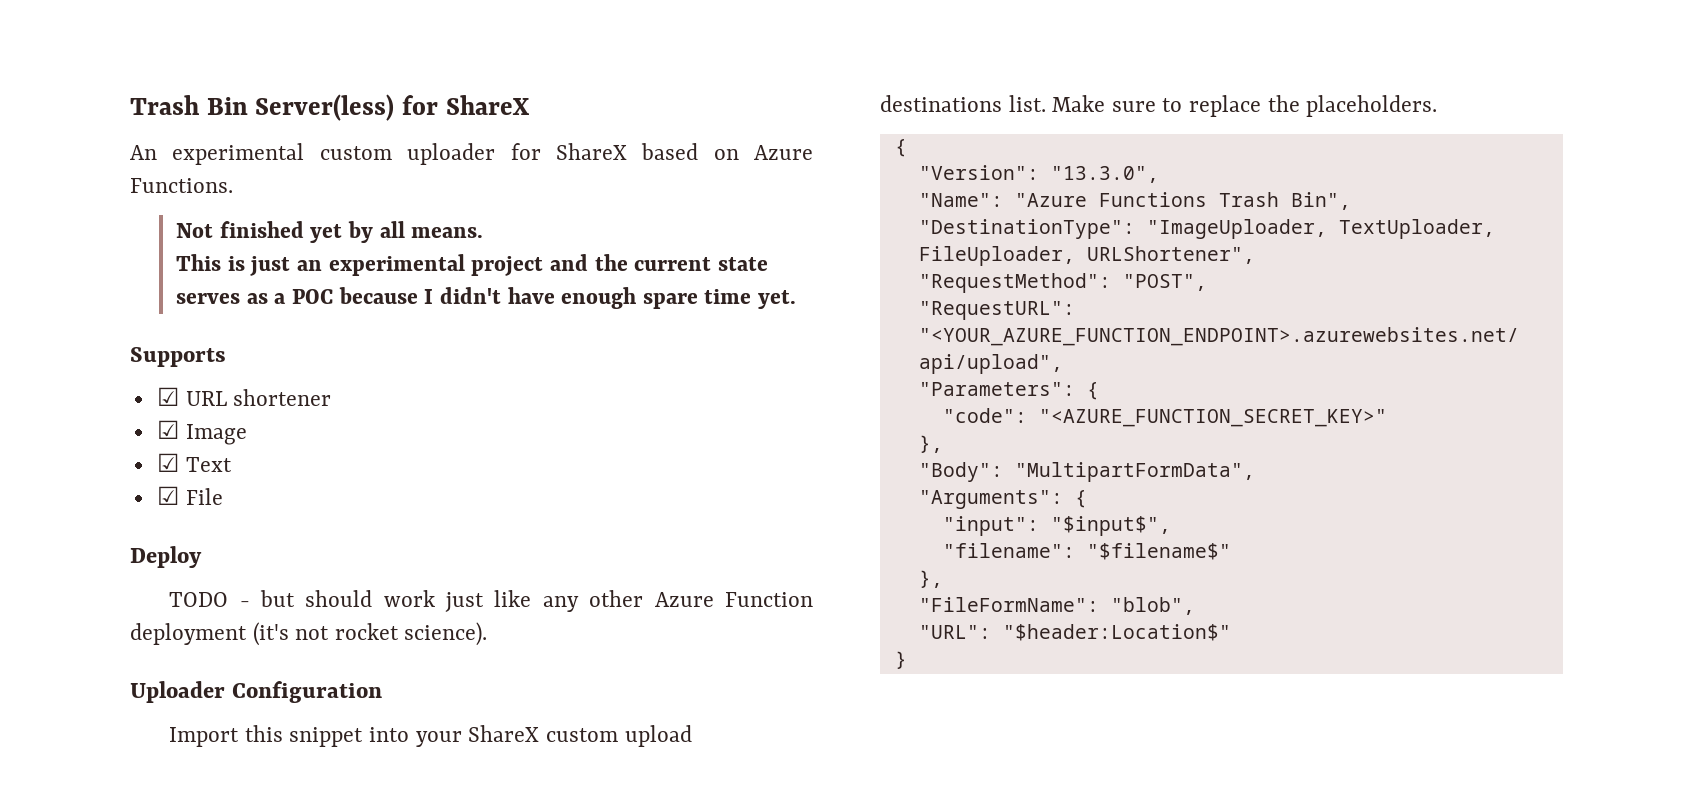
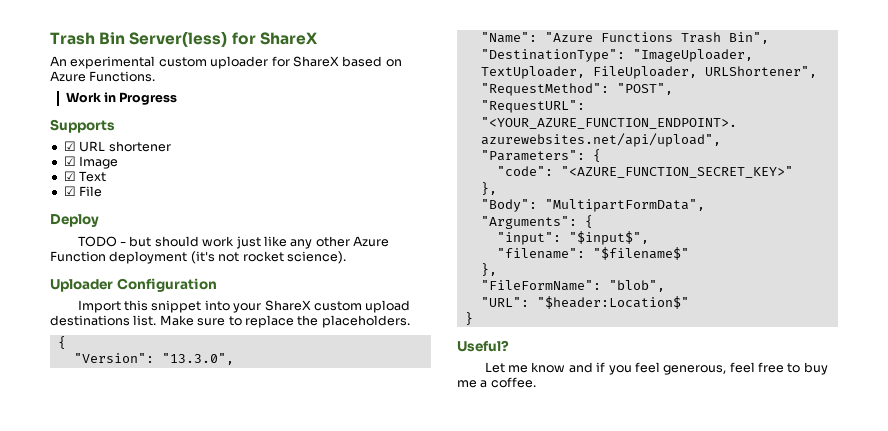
[176,221,484,243] [176,254,768,276] [176,287,796,309] Not finished yet by all means. // This is just an experimental project and the current state serves as a POC because I didn't have enough spare time yet. -> [65,92,178,105] Work in Progress
(907, 660) none -> [457,340,509,352] [484,362,828,375] [457,377,536,388] // Useful? // Let me know and if you feel generous, feel free to buy me a coffee.

